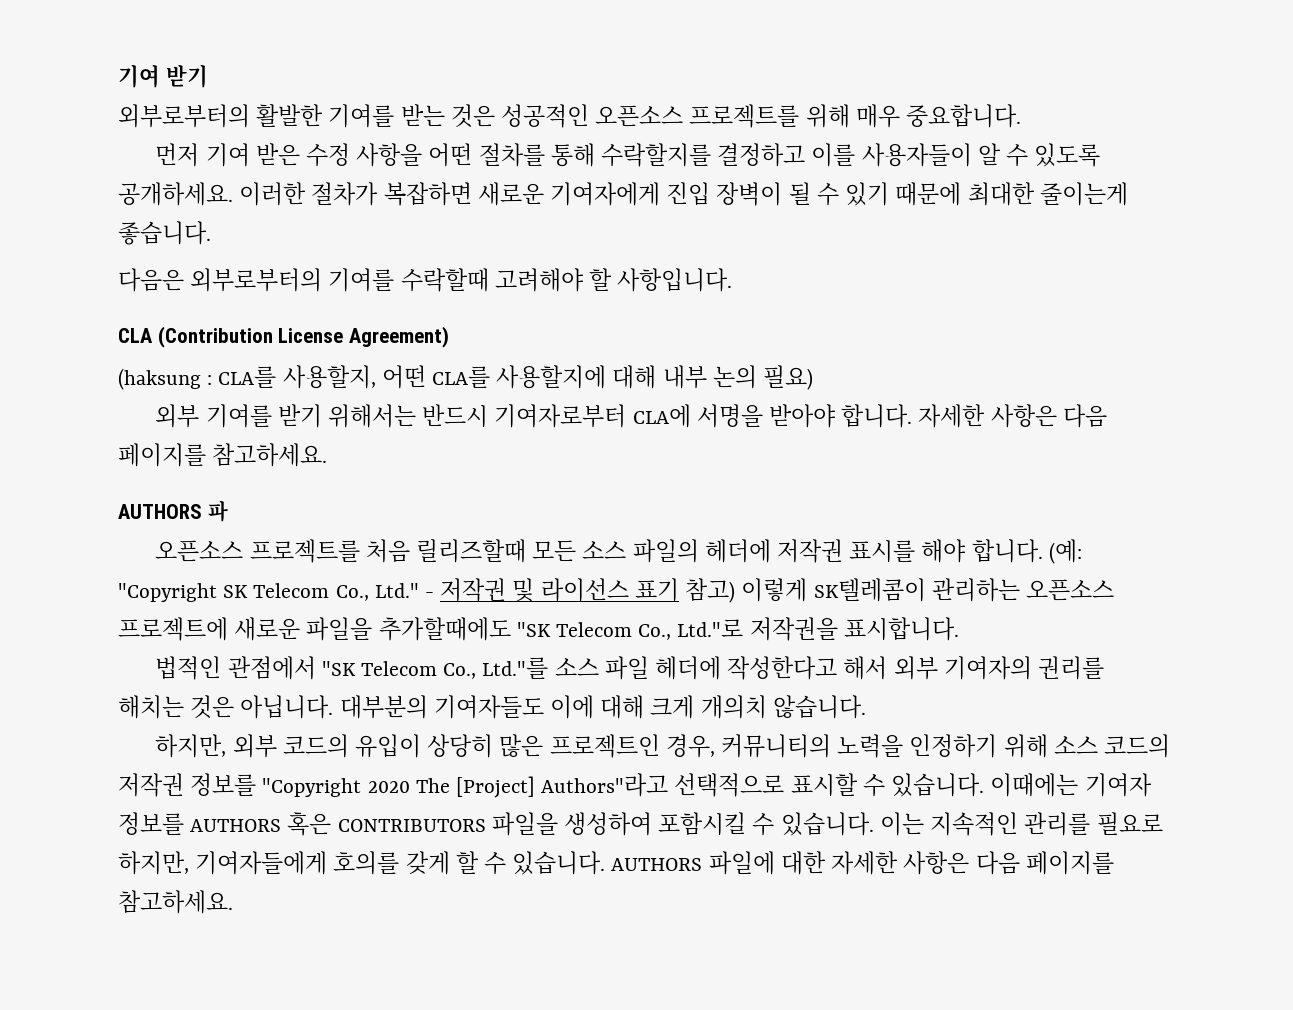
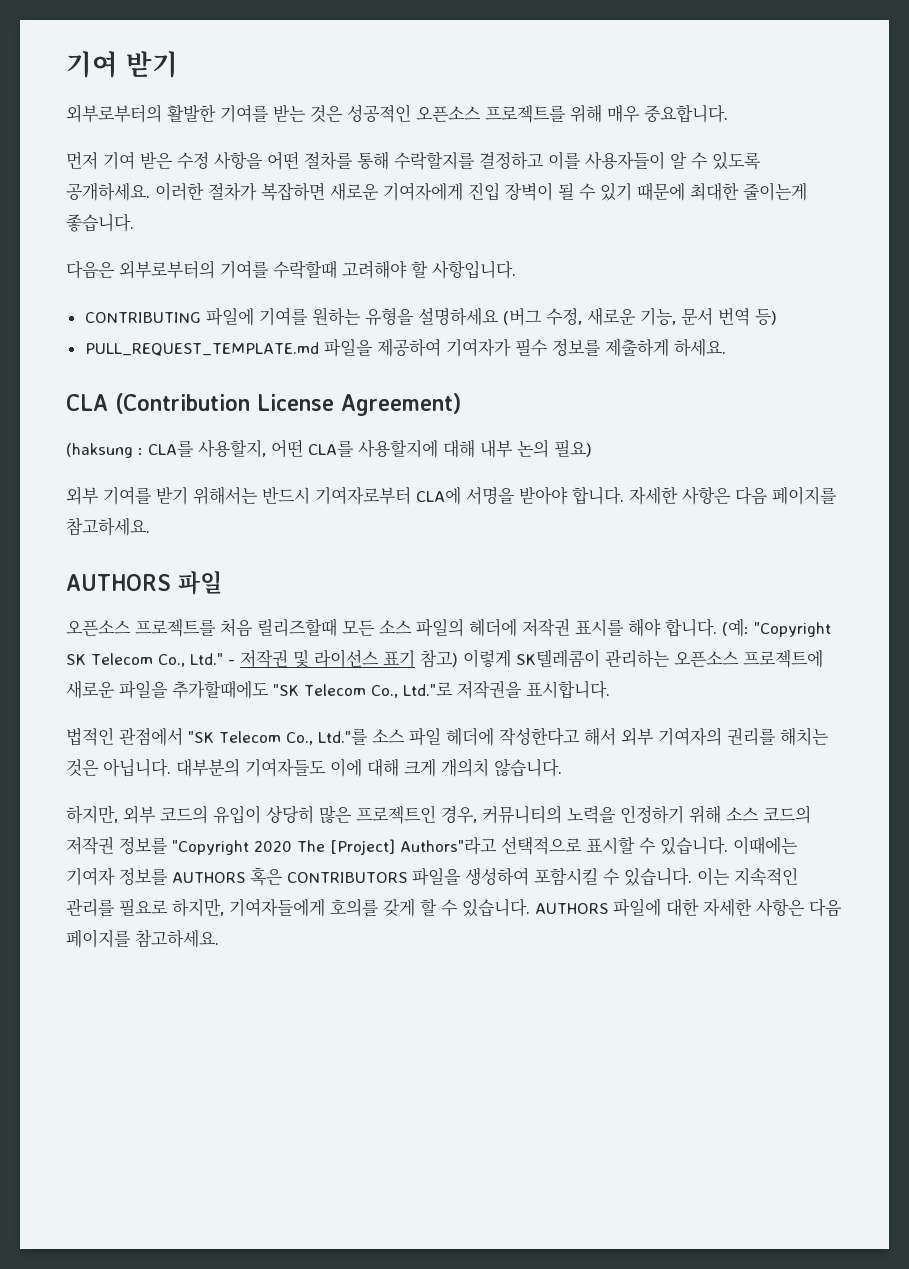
(733, 280) none -> [84,307,777,326] [84,338,726,357] // CONTRIBUTING 파일에 기여를 원하는 유형을 설명하세요 (버그 수정, 새로운 기능, 문서 번역 등) // PULL_REQUEST_TEMPLATE.md 파일을 제공하여 기여자가 필수 정보를 제출하게 하세요.
[207,500,228,522] 파 -> [178,570,222,595] 파일

